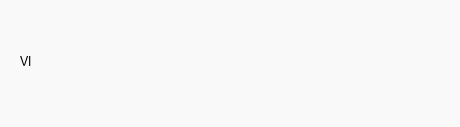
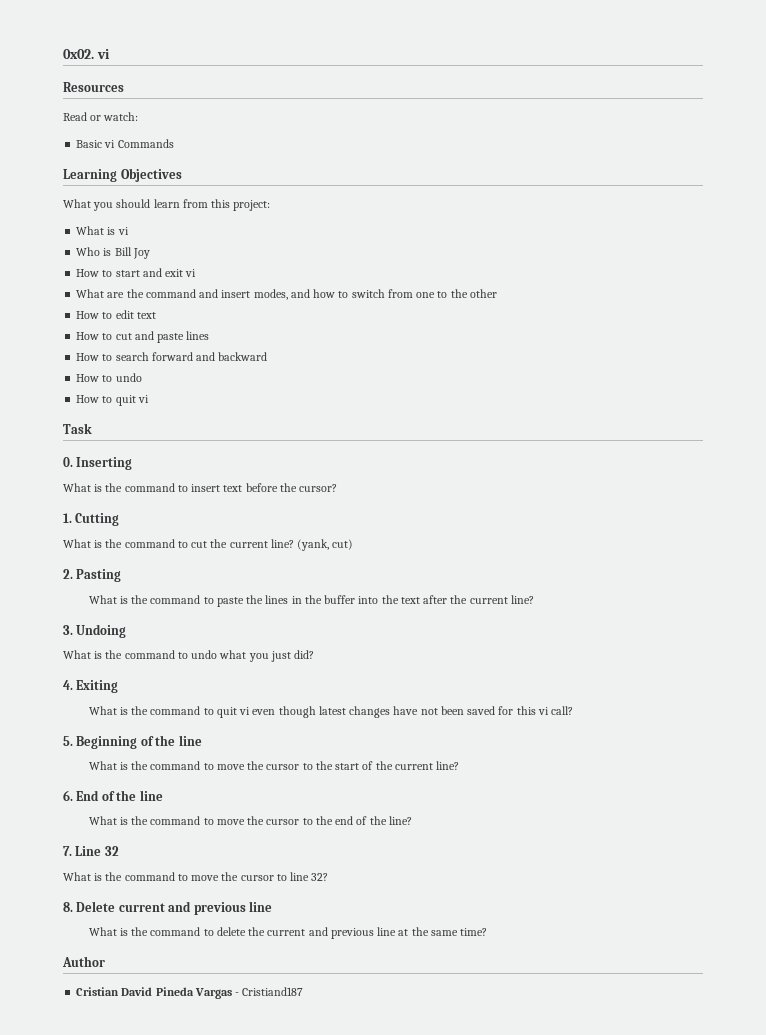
[20,56,31,66] VI -> [63,49,110,59] [63,82,124,92] [63,112,139,121] [76,139,174,148] [63,168,182,182] [63,199,271,211] [76,226,129,235] [76,247,150,259] [76,268,197,277] [76,289,497,300] [76,310,156,319] [76,331,210,343] [76,352,268,361] [76,373,142,382] [76,395,149,406] [63,423,92,434] [63,457,133,470] [63,483,338,492] [63,513,120,526] [63,539,354,551] [63,569,122,582] [88,595,534,607] [63,624,127,638] [63,650,315,662] [63,680,119,693] [88,706,573,718] [63,735,202,749] [88,761,460,770] [63,790,163,801] [88,816,412,825] [63,846,119,856] [63,872,329,881] [63,901,272,915] [88,927,488,939] [62,956,105,967] [76,987,304,999] 0x02. vi // Resources // Read or watch: // Basic vi Commands // Learning Objectives // What you should learn from this project: // What is vi // Who is Bill Joy // How to start and exit vi // What are the command and insert modes, and how to switch from one to the other // How to edit text // How to cut and paste lines // How to search forward and backward // How to undo // How to quit vi // Task // 0. Inserting // What is the command to insert text before the cursor? // 1. Cutting // What is the command to cut the current line? (yank, cut) // 2. Pasting // What is the command to paste the lines in the buffer into the text after the current line? // 3. Undoing // What is the command to undo what you just did? // 4. Exiting // What is the command to quit vi even though latest changes have not been saved for this vi call? // 5. Beginning of the line // What is the command to move the cursor to the start of the current line? // 6. End of the line // What is the command to move the cursor to the end of the line? // 7. Line 32 // What is the command to move the cursor to line 32? // 8. Delete current and previous line // What is the command to delete the current and previous line at the same time? // Author // Cristian David Pineda Vargas - Cristiand187

